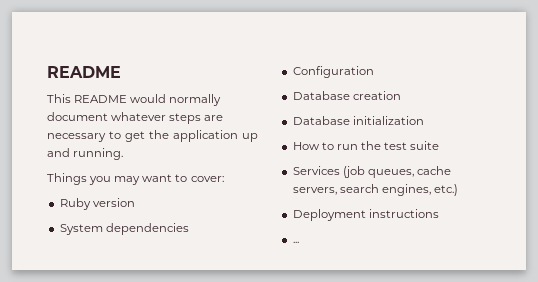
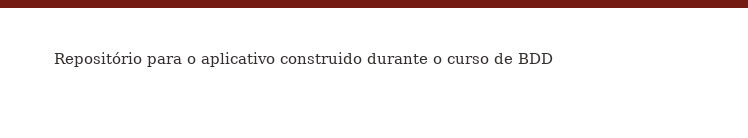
[47,66,121,78] [47,94,222,106] [47,112,224,124] [47,130,258,142] [47,148,124,160] [47,173,224,185] [59,198,135,210] [59,223,189,235] [292,66,374,78] [292,91,401,100] [292,116,424,125] [292,141,440,150] [292,166,451,178] [292,184,458,196] [292,209,439,221] [292,241,299,243] README // This README would normally document whatever steps are necessary to get the application up and running. // Things you may want to cover: // Ruby version // System dependencies // Configuration // Database creation // Database initialization // How to run the test suite // Services (job queues, cache servers, search engines, etc.) // Deployment instructions // ... -> [54,52,553,67] Repositório para o aplicativo construido durante o curso de BDD

